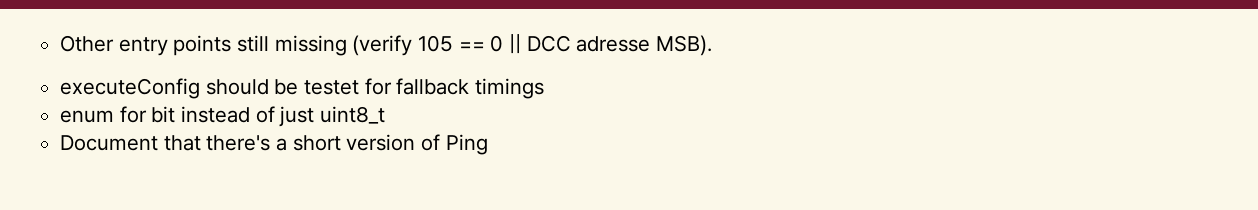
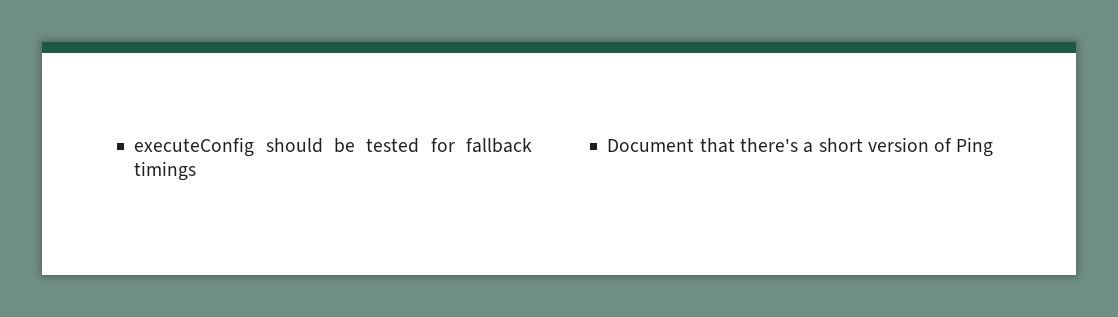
[60,34,713,56] Other entry points still missing (verify 105 == 0 || DCC adresse MSB). // -> (134, 147) none
[304,80,360,95] testet -> [366,138,420,153] tested
[60,106,386,127] // enum for bit instead of just uint8_t -> (197, 171) none

